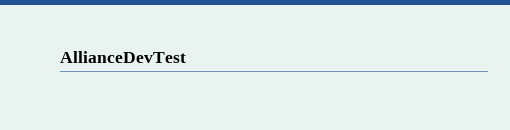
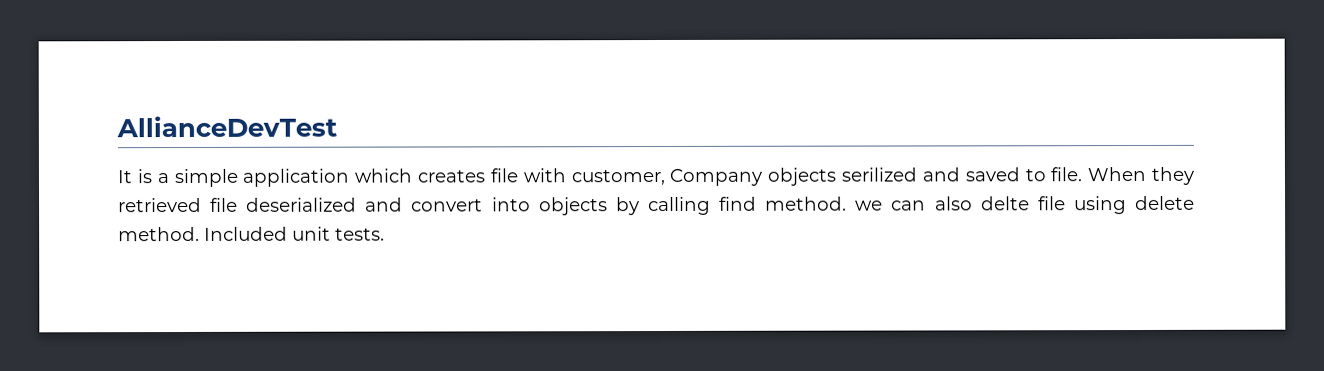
(186, 57) none -> [117,166,1195,188] [118,195,1195,216] [118,226,385,242] // It is a simple application which creates file with customer, Company objects serilized and saved to file. When they retrieved file deserialized and convert into objects by calling find method. we can also delte file using delete method. Included unit tests.

